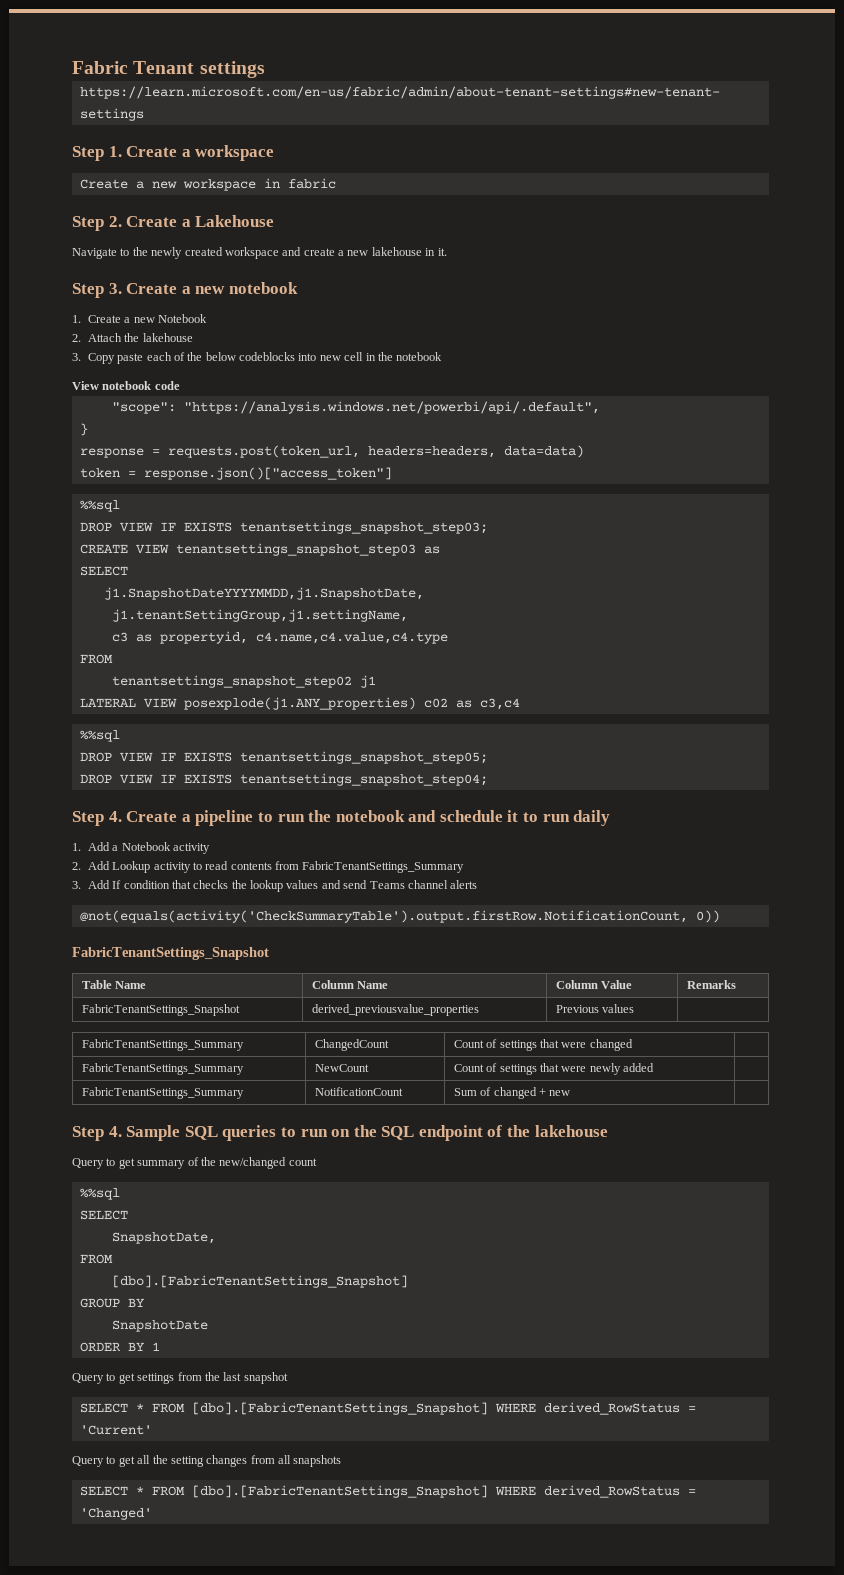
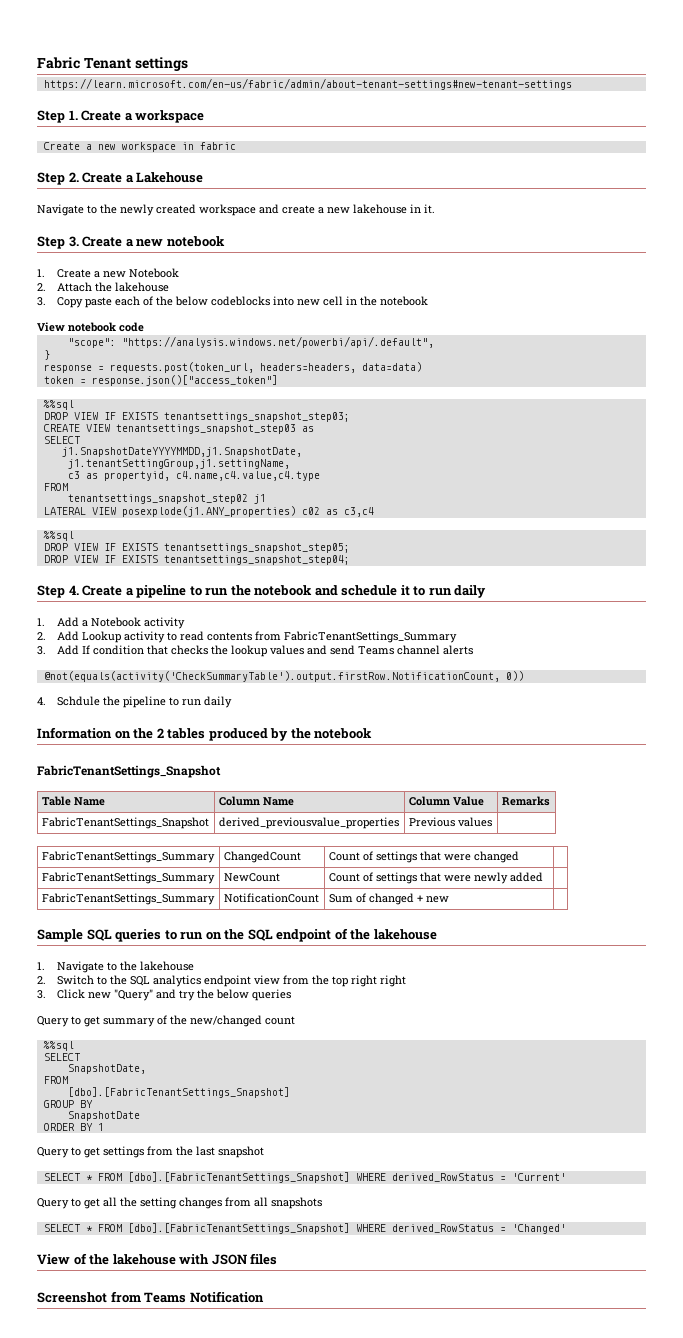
(720, 916) none -> [37,696,233,708] [37,727,373,741] // 4. Schdule the pipeline to run daily // Information on the 2 tables produced by the notebook
[72,1126,122,1141] Step 4. -> (449, 899) none
(608, 1131) none -> [37,961,195,973] [37,975,407,987] [37,989,292,1001] // 1. Navigate to the lakehouse // 2. Switch to the SQL analytics endpoint view from the top right right // 3. Click new "Query" and try the below queries
(152, 1514) none -> [37,1253,278,1265] [37,1291,264,1303] // View of the lakehouse with JSON files // Screenshot from Teams Notification

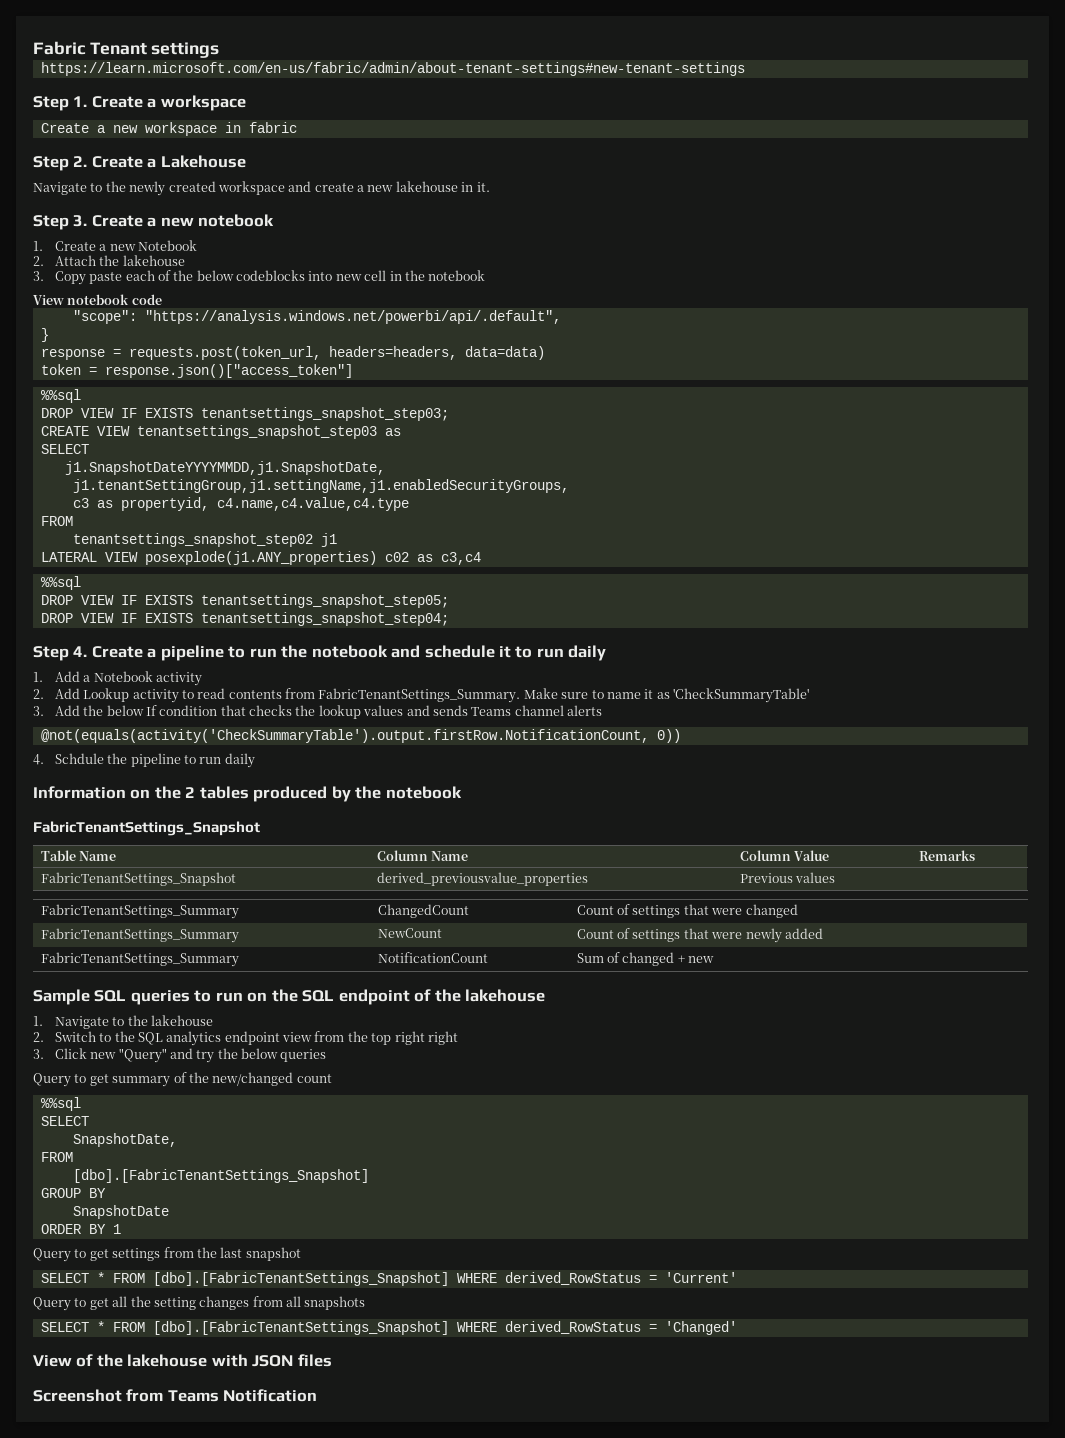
[67,459,290,469] j1.tenantSettingGroup,j1.settingName, -> [72,479,569,493] j1.tenantSettingGroup,j1.settingName,j1.enabledSecurityGroups,
[284,631,458,643] FabricTenantSettings_Summary -> [318,688,810,703] FabricTenantSettings_Summary. Make sure to name it as 'CheckSummaryTable'
(80, 650) none -> [83,705,144,716] the below
[330,645,356,655] send -> [432,705,468,716] sends

